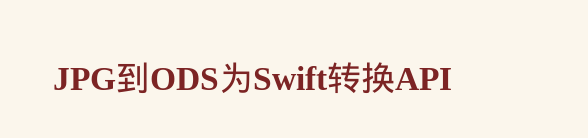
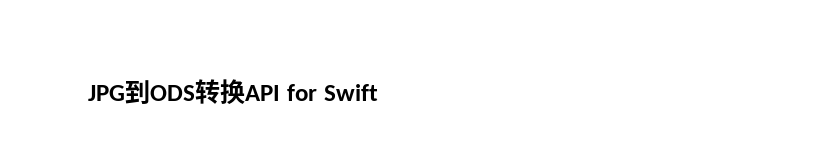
[219,62,328,94] 为Swift -> (195, 93) none
(452, 79) none -> [286,84,378,101] for Swift

